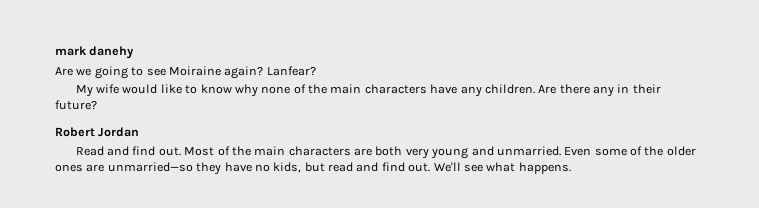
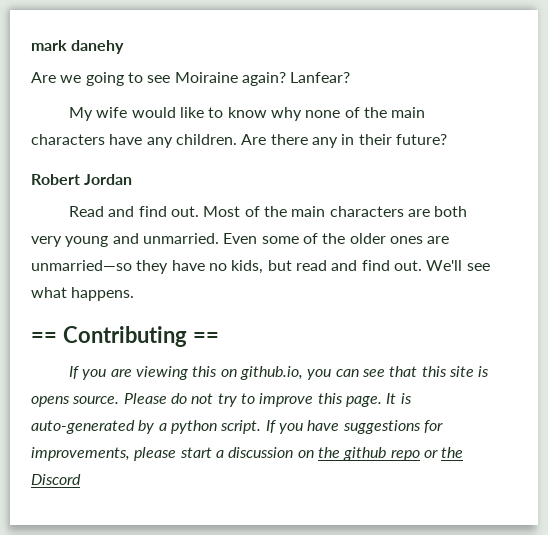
(571, 168) none -> [31,326,219,347] [69,366,490,380] [31,393,412,407] [31,420,443,434] [31,447,464,461] [31,474,81,485] // == Contributing == // If you are viewing this on github.io, you can see that this site is opens source. Please do not try to improve this page. It is auto-generated by a python script. If you have suggestions for improvements, please start a discussion on the github repo or the Discord

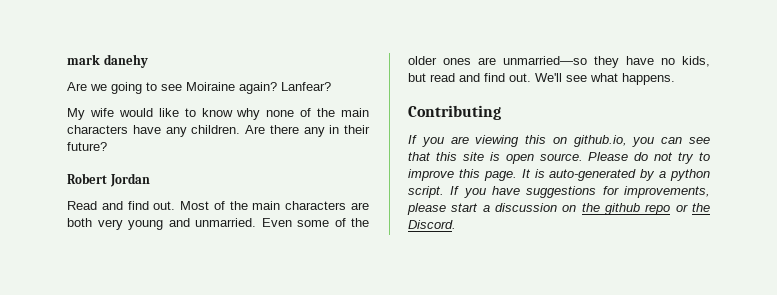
[31,332,57,343] == -> (675, 79) none
[192,332,219,343] == -> (501, 112) none
[31,396,70,407] opens -> [505,154,534,164] open
[31,474,81,485] Discord -> [408,220,456,229] Discord.

